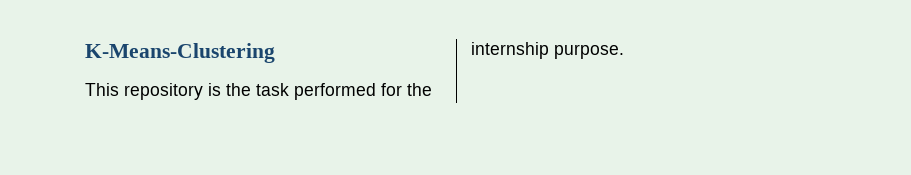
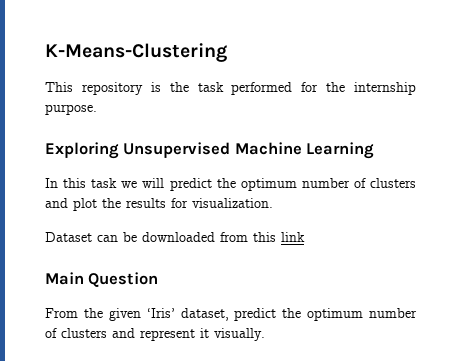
(624, 51) none -> [45,142,375,159] [45,178,417,191] [45,198,273,211] [45,232,305,242] [45,272,159,287] [45,308,417,321] [45,328,265,341] // Exploring Unsupervised Machine Learning // In this task we will predict the optimum number of clusters and plot the results for visualization. // Dataset can be downloaded from this link // Main Question // From the given ‘Iris’ dataset, predict the optimum number of clusters and represent it visually.

